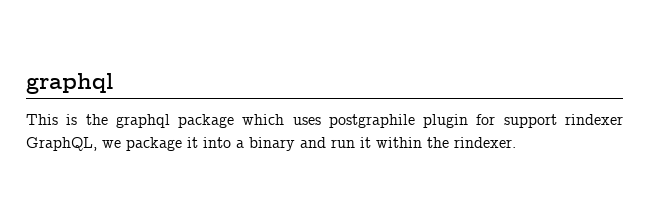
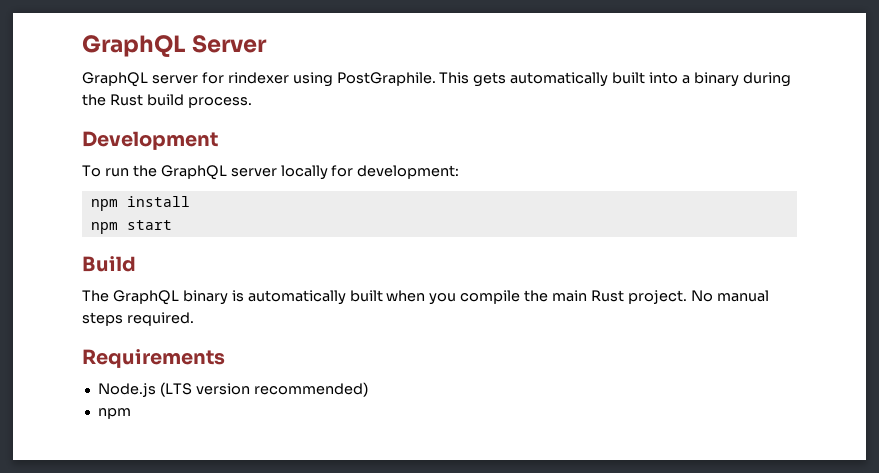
[26,73,113,94] [26,114,623,128] [26,137,516,151] graphql // This is the graphql package which uses postgraphile plugin for support rindexer GraphQL, we package it into a binary and run it within the rindexer. -> [82,35,268,57] [82,72,791,87] [82,94,252,108] [82,131,218,150] [82,165,460,180] [90,196,190,211] [90,220,172,234] [82,256,136,272] [82,290,769,305] [82,312,194,326] [82,349,225,368] [97,382,368,397] [97,408,131,419] GraphQL Server // GraphQL server for rindexer using PostGraphile. This gets automatically built into a binary during the Rust build process. // Development // To run the GraphQL server locally for development: // npm install // npm start // Build // The GraphQL binary is automatically built when you compile the main Rust project. No manual steps required. // Requirements // Node.js (LTS version recommended) // npm

